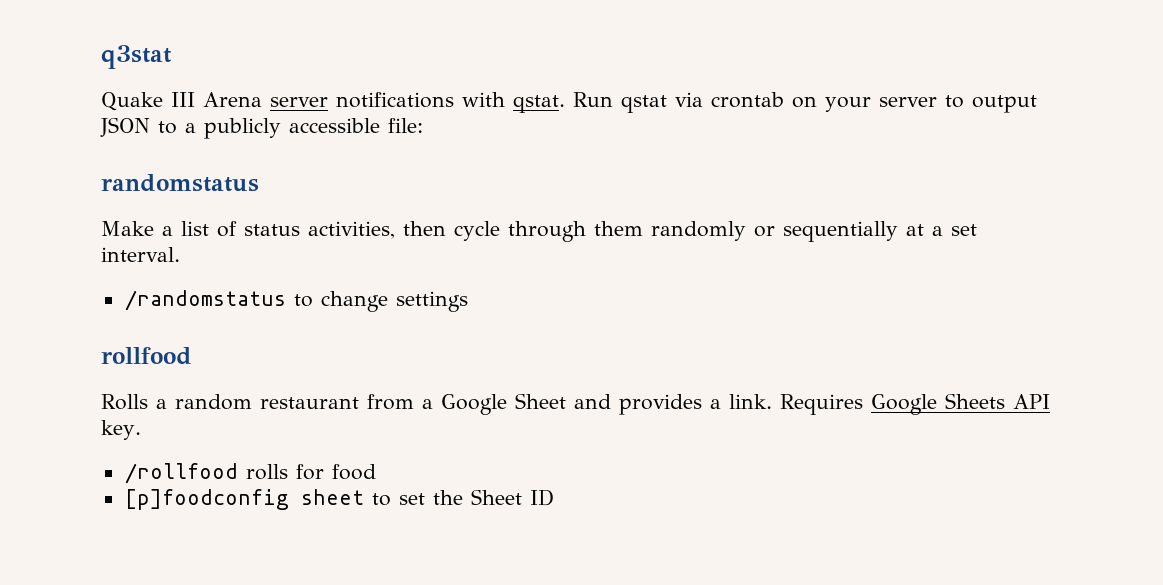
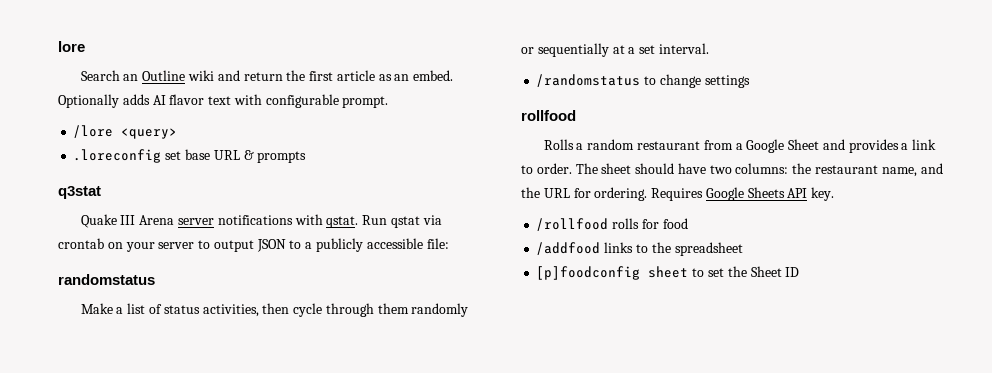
(101, 57) none -> [58,41,85,52] [80,70,454,81] [58,94,389,108] [73,125,178,139] [73,149,307,163] lore // Search an Outline wiki and return the first article as an embed. Optionally adds AI flavor text with configurable prompt. // /lore <query> // .loreconfig set base URL & prompts //
[729,394,772,409] link. -> [912,139,937,150] [521,163,943,177] [521,187,648,201] link to order. The sheet should have two columns: the restaurant name, and the URL for ordering.
(376, 472) none -> [536,242,743,256] // /addfood links to the spreadsheet

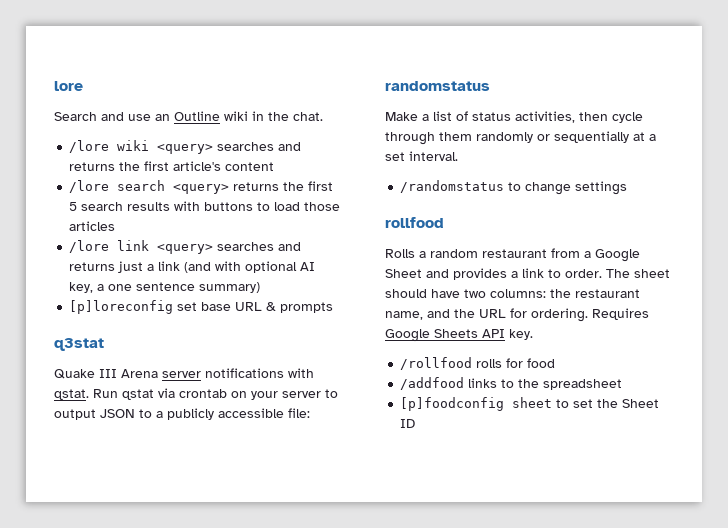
(120, 75) none -> [101,112,151,121] and use
[217,70,454,81] [58,94,389,108] [73,125,178,139] [73,149,162,163] and return the first article as an embed. Optionally adds AI flavor text with configurable prompt. // /lore <query> // .loreconfig -> [252,111,323,121] [69,140,302,154] [69,161,275,171] [69,180,334,194] [69,201,341,211] [69,221,116,231] [69,240,302,254] [69,261,316,273] [69,282,261,293] [69,300,174,314] in the chat. // /lore wiki <query> searches and returns the first article's content // /lore search <query> returns the first 5 search results with buttons to load those articles // /lore link <query> searches and returns just a link (and with optional AI key, a one sentence summary) // [p]loreconfig

